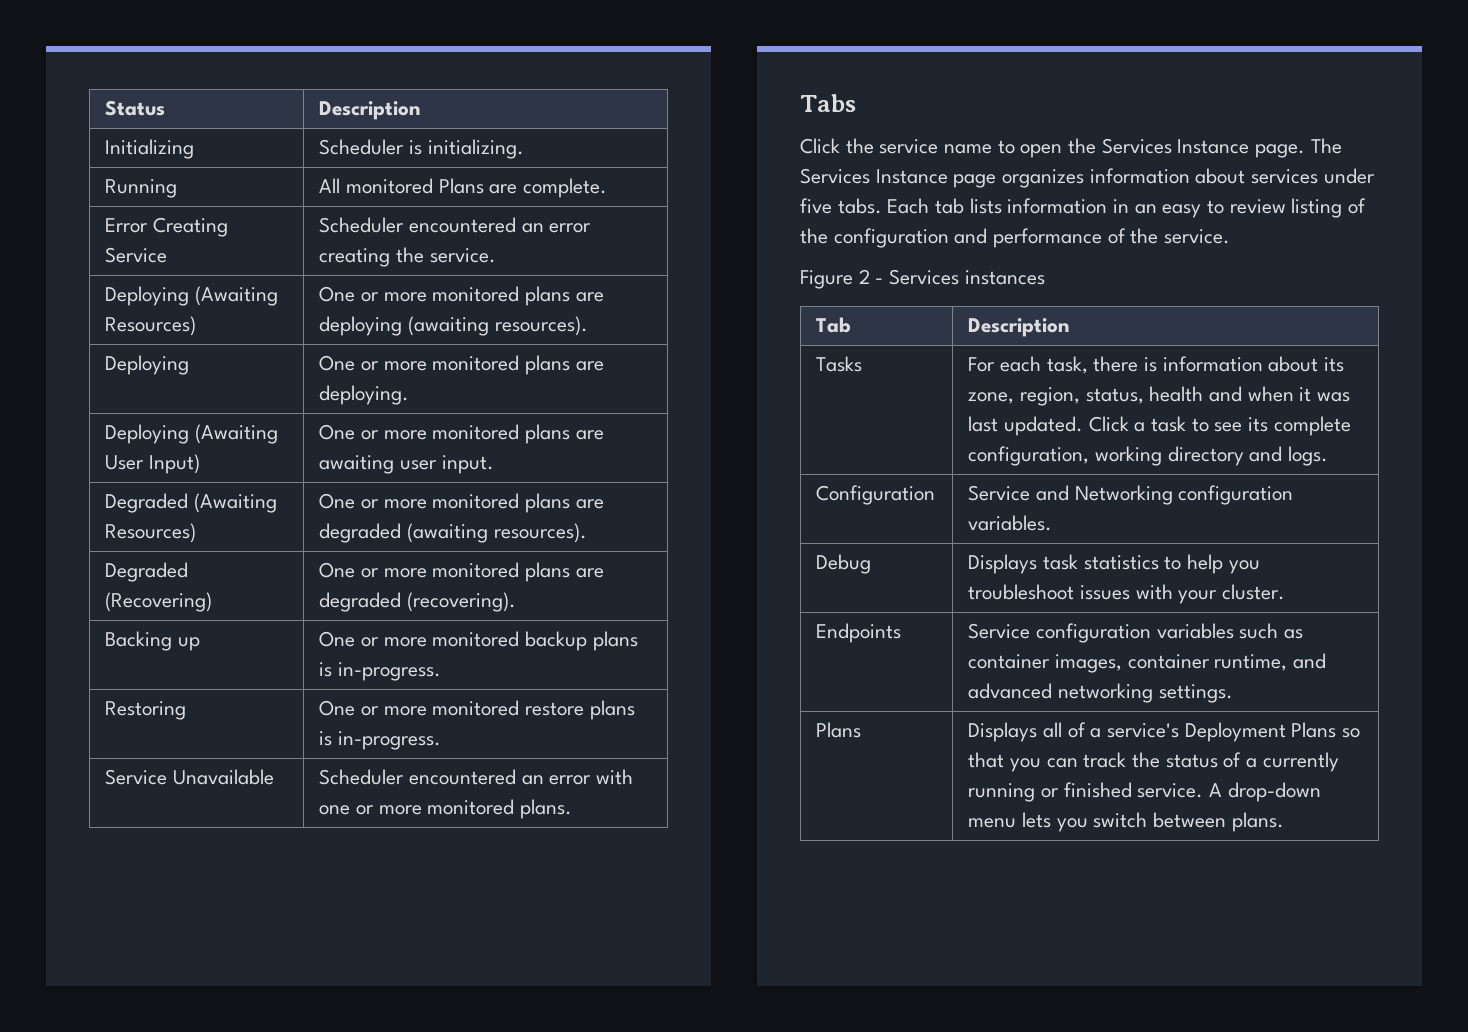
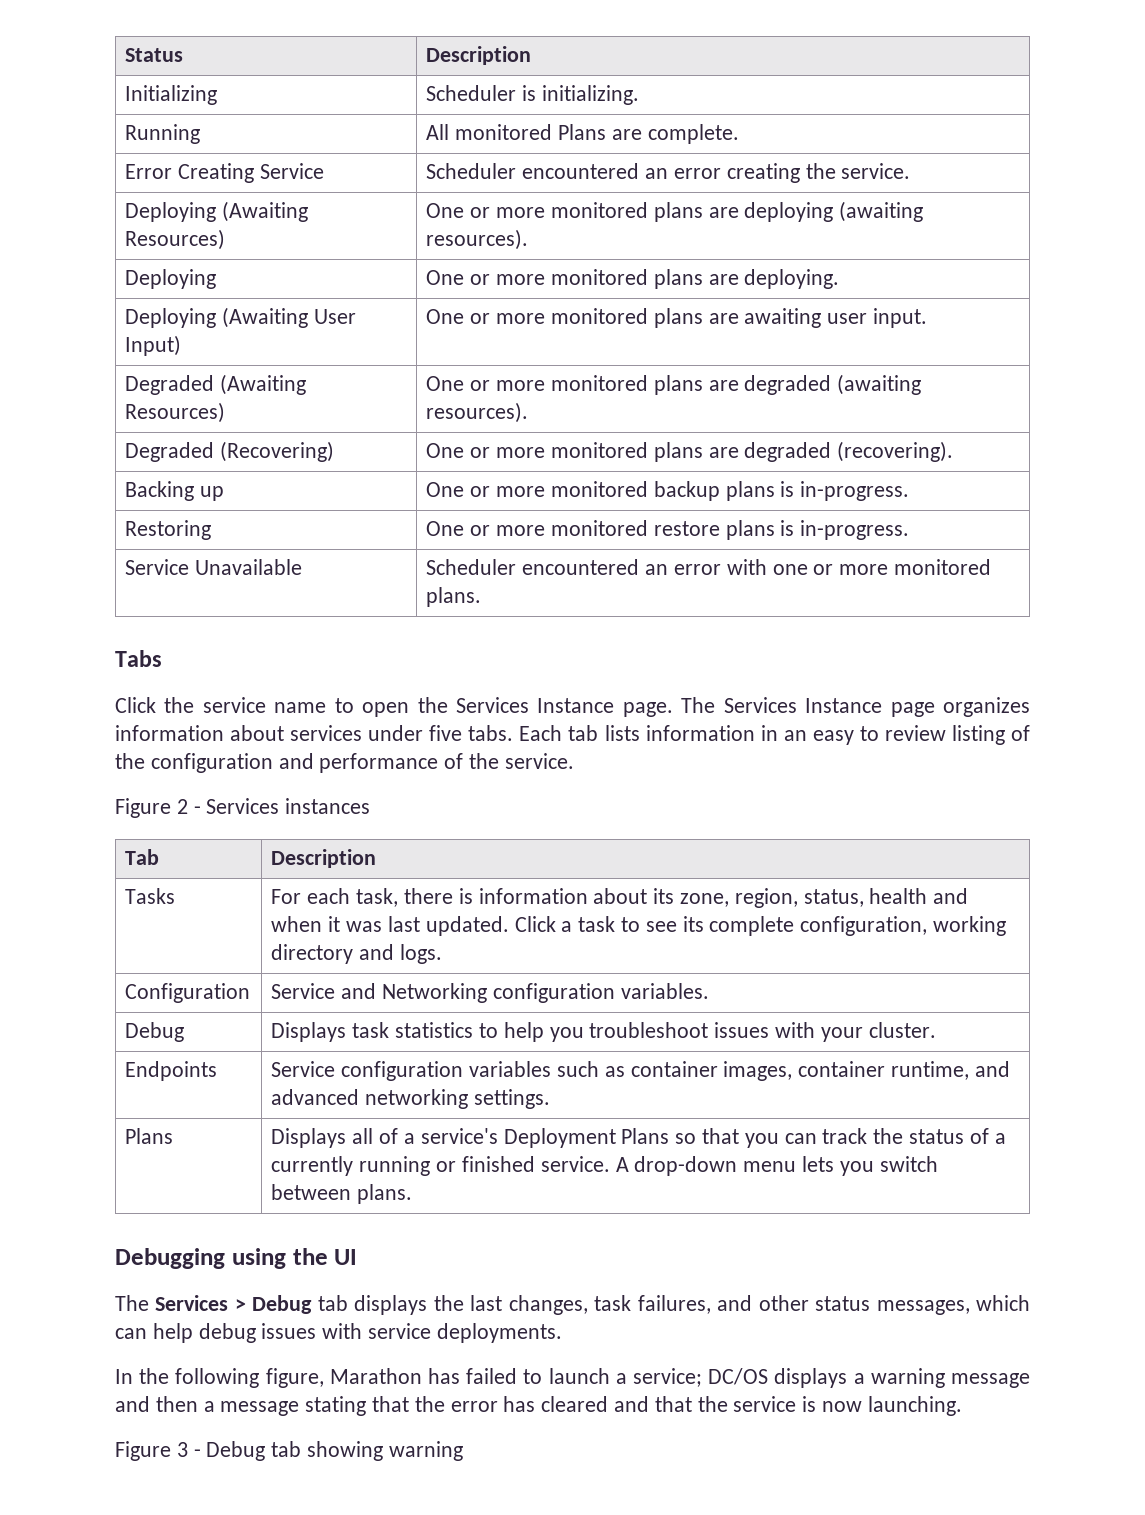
(1284, 822) none -> [115,1248,358,1269] [115,1295,1030,1315] [115,1323,562,1343] [115,1368,1030,1388] [115,1396,962,1416] [115,1441,463,1461] // Debugging using the UI // The Services > Debug tab displays the last changes, task failures, and other status messages, which can help debug issues with service deployments. // In the following figure, Marathon has failed to launch a service; DC/OS displays a warning message and then a message stating that the error has cleared and that the service is now launching. // Figure 3 - Debug tab showing warning

